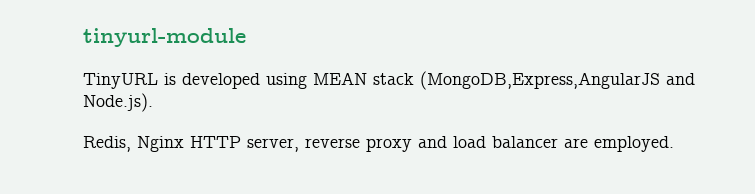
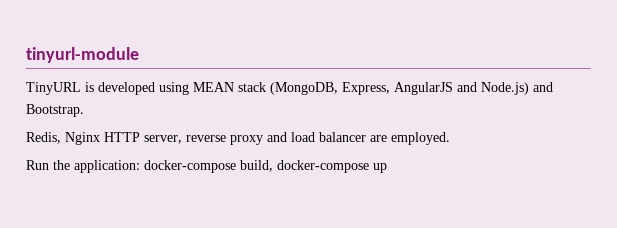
[420,71,695,90] [83,93,153,112] (MongoDB,Express,AngularJS and Node.js). -> [270,82,553,95] [26,104,84,117] (MongoDB, Express, AngularJS and Node.js) and Bootstrap.
(674, 144) none -> [26,160,387,173] // Run the application: docker-compose build, docker-compose up

